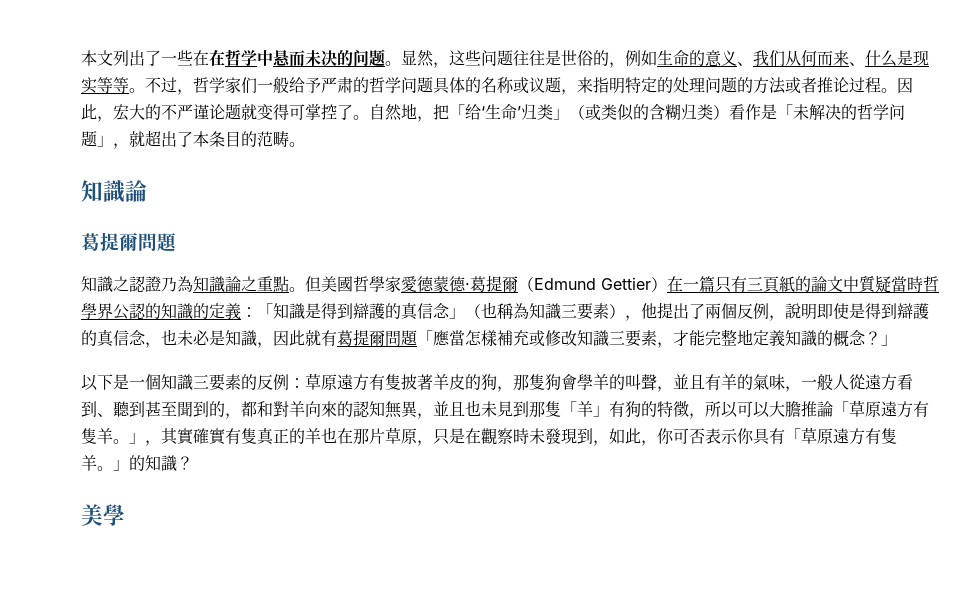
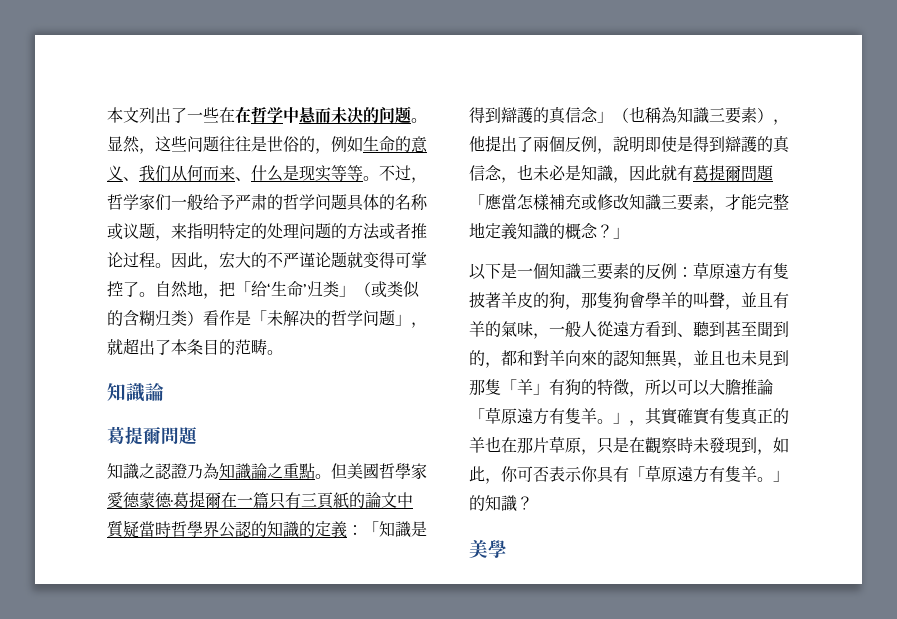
[518,277,667,292] （Edmund Gettier） -> (221, 500) none

